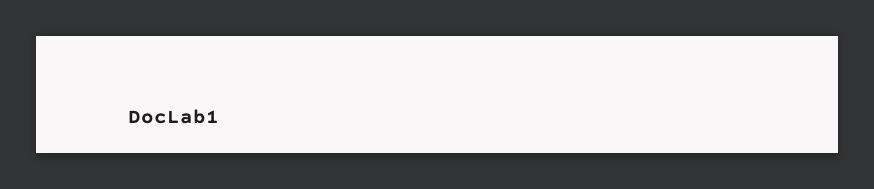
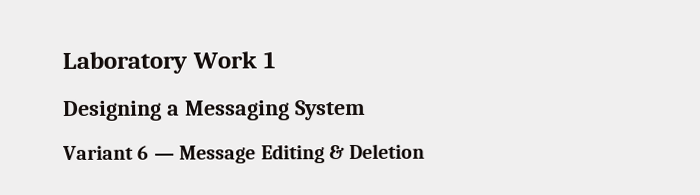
[128,109,219,124] DocLab1 -> [62,51,275,75] [63,99,366,122] [62,143,426,164] Laboratory Work 1 // Designing a Messaging System // Variant 6 — Message Editing & Deletion

